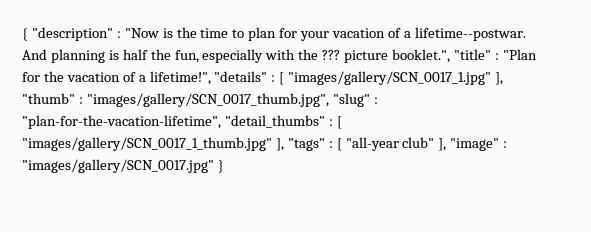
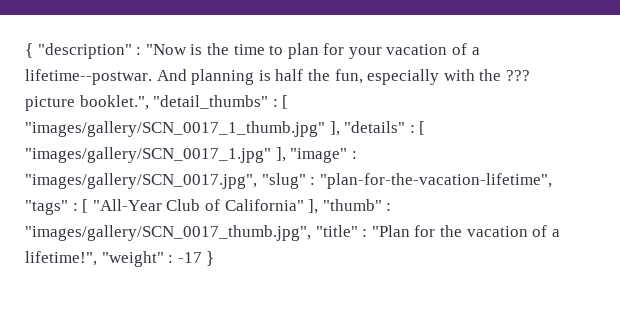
(451, 56) none -> [153,95,289,109] [25,121,426,137] [25,147,357,163] [25,173,552,189] [25,199,392,215] [25,225,311,241] "detail_thumbs" : [ "images/gallery/SCN_0017_1_thumb.jpg" ], "details" : [ "images/gallery/SCN_0017_1.jpg" ], "image" : "images/gallery/SCN_0017.jpg", "slug" : "plan-for-the-vacation-lifetime", "tags" : [ "All-Year Club of California" ], "thumb" : "images/gallery/SCN_0017_thumb.jpg",
[214,71,504,85] [22,93,378,107] [22,115,342,129] [22,137,508,151] [22,159,214,173] "details" : [ "images/gallery/SCN_0017_1.jpg" ], "thumb" : "images/gallery/SCN_0017_thumb.jpg", "slug" : "plan-for-the-vacation-lifetime", "detail_thumbs" : [ "images/gallery/SCN_0017_1_thumb.jpg" ], "tags" : [ "all-year club" ], "image" : "images/gallery/SCN_0017.jpg" -> [101,251,202,267] "weight" : -17

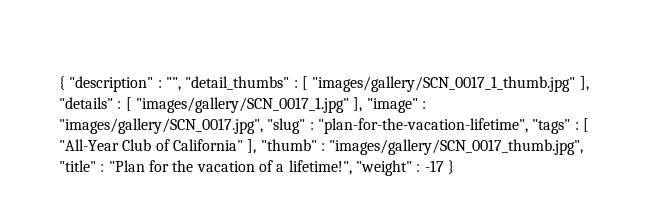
[145,43,480,59] [25,69,530,85] [25,95,149,111] "Now is the time to plan for your vacation of a lifetime--postwar. And planning is half the fun, especially with the ??? picture booklet.", -> [165,77,181,91] "",

